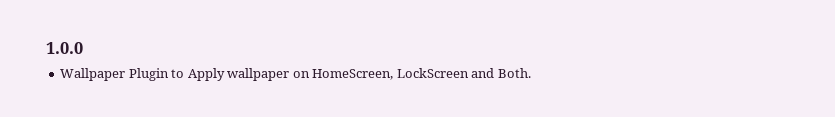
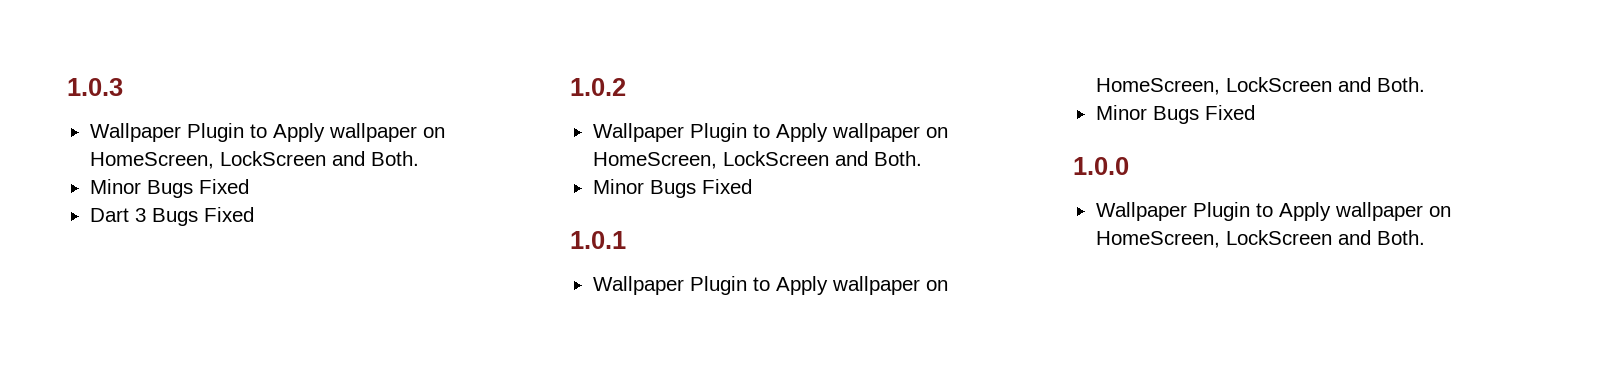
(46, 48) none -> [67,78,123,96] [89,123,445,142] [89,151,419,169] [89,179,249,198] [89,207,254,226] [570,78,626,96] [592,123,948,142] [592,151,922,169] [592,179,752,198] [570,231,626,249] [592,276,948,295] [1095,77,1425,95] [1095,105,1255,124] 1.0.3 // Wallpaper Plugin to Apply wallpaper on HomeScreen, LockScreen and Both. // Minor Bugs Fixed // Dart 3 Bugs Fixed // 1.0.2 // Wallpaper Plugin to Apply wallpaper on HomeScreen, LockScreen and Both. // Minor Bugs Fixed // 1.0.1 // Wallpaper Plugin to Apply wallpaper on HomeScreen, LockScreen and Both. // Minor Bugs Fixed //

